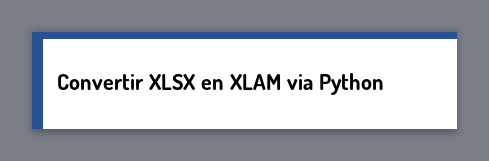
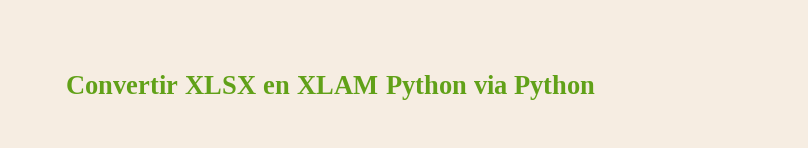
(281, 82) none -> [385,75,467,100] Python

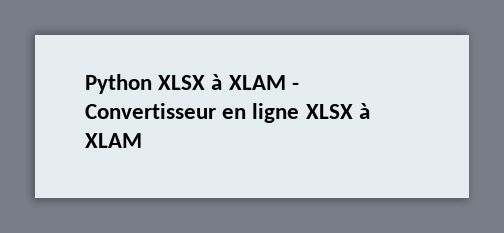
[66,75,595,100] Convertir XLSX en XLAM Python via Python -> [85,74,299,94] [85,103,370,123] [85,133,142,148] Python XLSX à XLAM - Convertisseur en ligne XLSX à XLAM

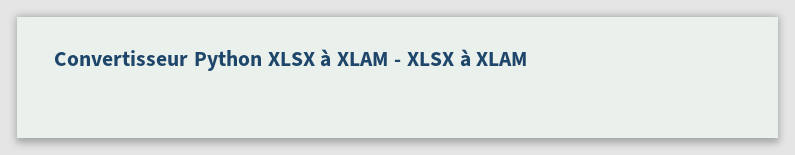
(85, 84) none -> [54,50,188,66] Convertisseur
[85,103,300,123] Convertisseur en ligne -> (402, 62) none

